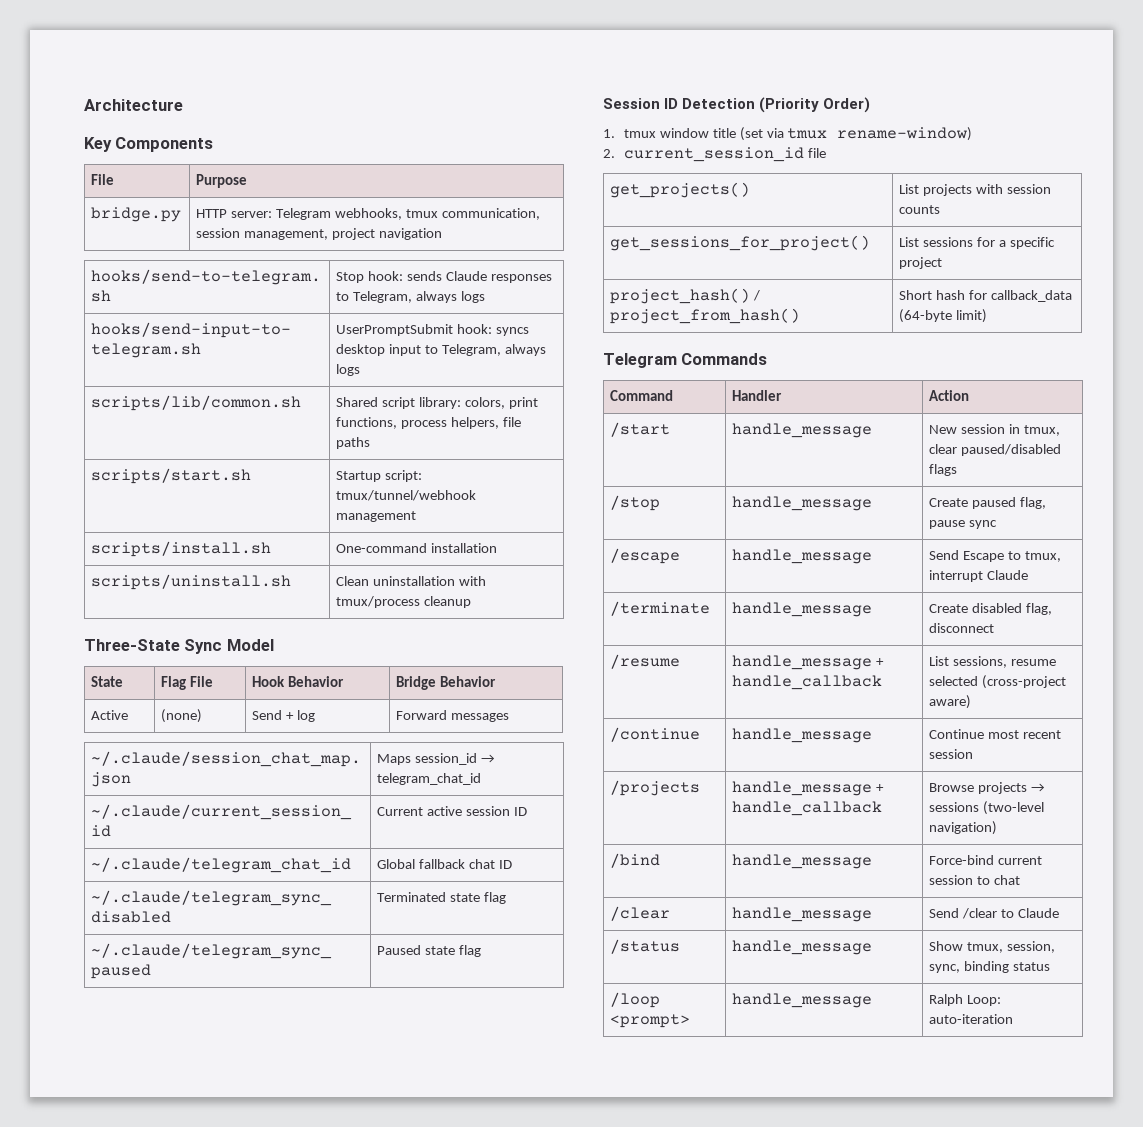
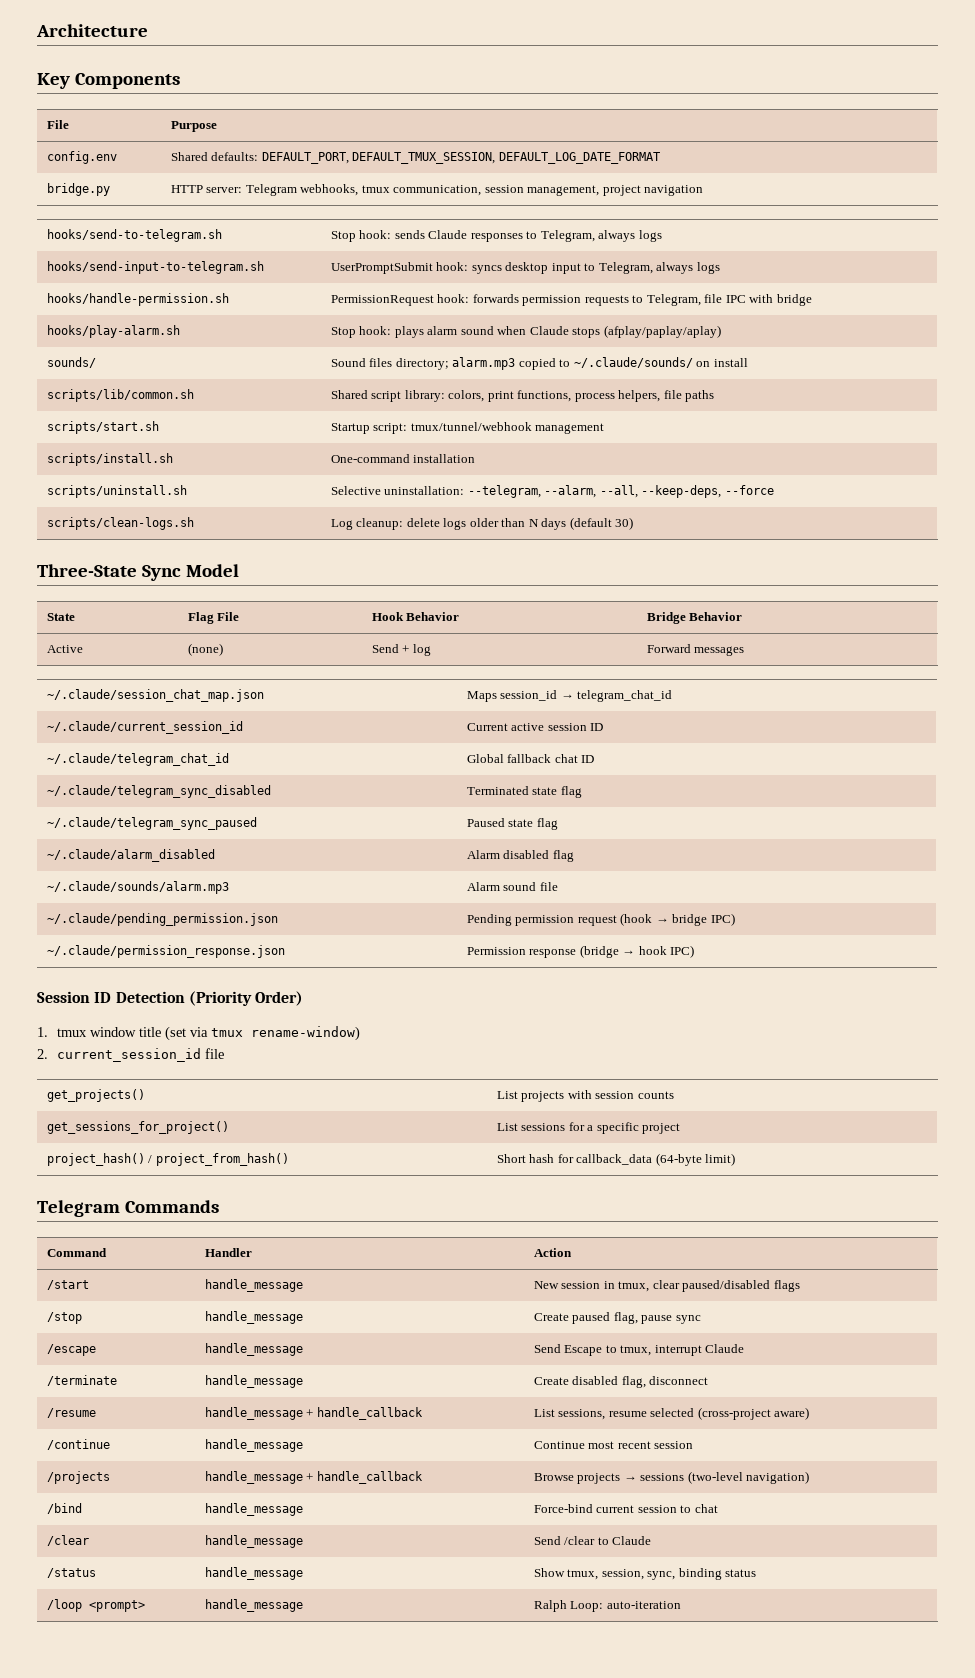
(248, 181) none -> [46,151,117,164] [170,152,660,164] // config.env | Shared defaults: DEFAULT_PORT, DEFAULT_TMUX_SESSION, DEFAULT_LOG_DATE_FORMAT
(361, 370) none -> [46,293,229,306] [330,294,812,306] [46,325,180,338] [330,325,721,338] [46,357,96,368] [330,357,748,370] // hooks/handle-permission.sh | PermissionRequest hook: forwards permission requests to Telegram, file IPC with bridge // hooks/play-alarm.sh | Stop hook: plays alarm sound when Claude stops (afplay/paplay/aplay) // sounds/ | Sound files directory; alarm.mp3 copied to ~/.claude/sounds/ on install
[336,576,486,586] [336,596,472,608] Clean uninstallation with tmux/process cleanup -> [330,485,774,498] [46,517,194,530] [330,517,634,530] Selective uninstallation: --telegram, --alarm, --all, --keep-deps, --force // scripts/clean-logs.sh | Log cleanup: delete logs older than N days (default 30)
(481, 951) none -> [46,849,215,862] [466,850,574,862] [46,881,229,894] [466,882,558,891] [46,913,278,926] [466,913,735,926] [46,945,285,958] [466,945,695,958] // ~/.claude/alarm_disabled | Alarm disabled flag // ~/.claude/sounds/alarm.mp3 | Alarm sound file // ~/.claude/pending_permission.json | Pending permission request (hook → bridge IPC) // ~/.claude/permission_response.json | Permission response (bridge → hook IPC)

